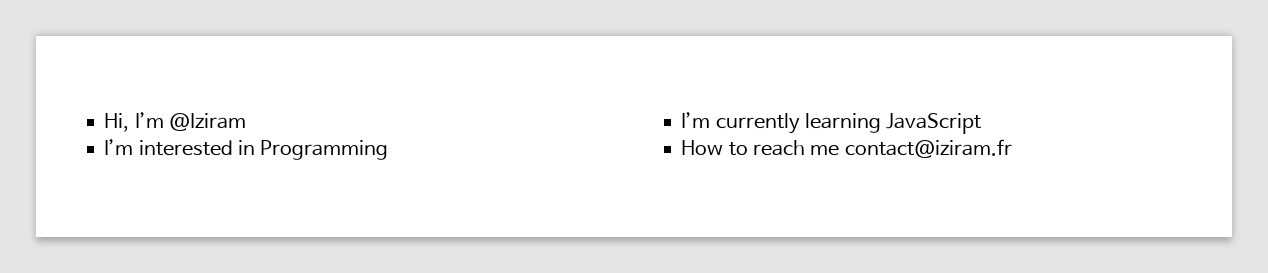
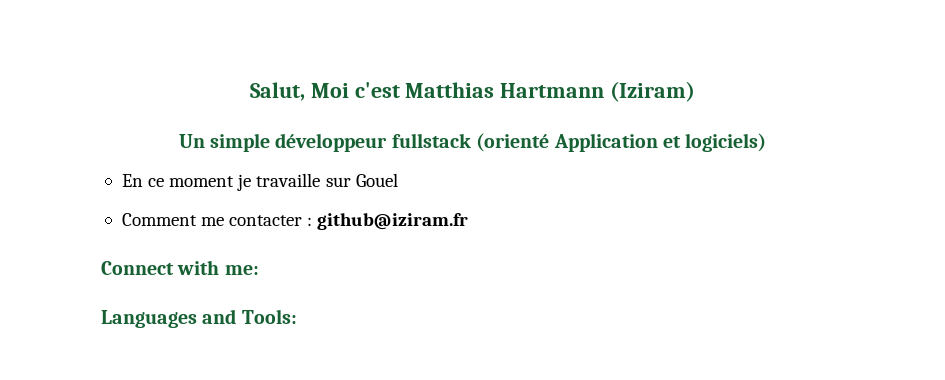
[104,112,246,132] [104,139,389,160] [681,112,982,134] [681,139,1012,158] Hi, I’m @Iziram // I’m interested in Programming // I’m currently learning JavaScript // How to reach me contact@iziram.fr -> [249,81,696,102] [178,133,767,152] [121,173,398,191] [121,213,469,230] [101,260,259,275] [101,309,297,328] Salut, Moi c'est Matthias Hartmann (Iziram) // Un simple développeur fullstack (orienté Application et logiciels) // En ce moment je travaille sur Gouel // Comment me contacter : github@iziram.fr // Connect with me: // Languages and Tools:

